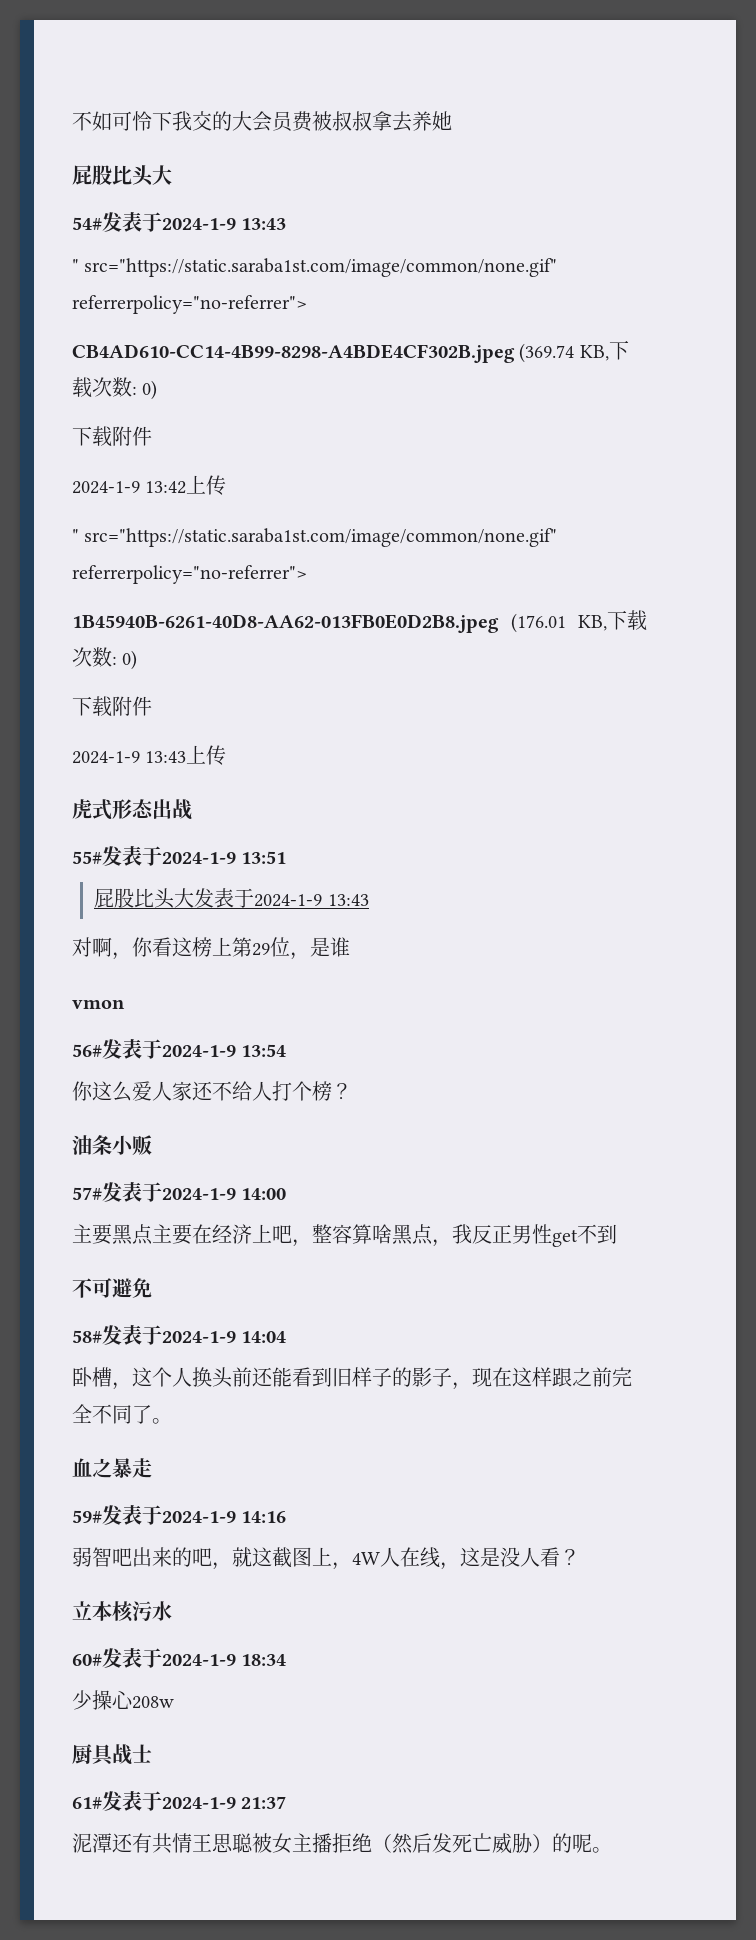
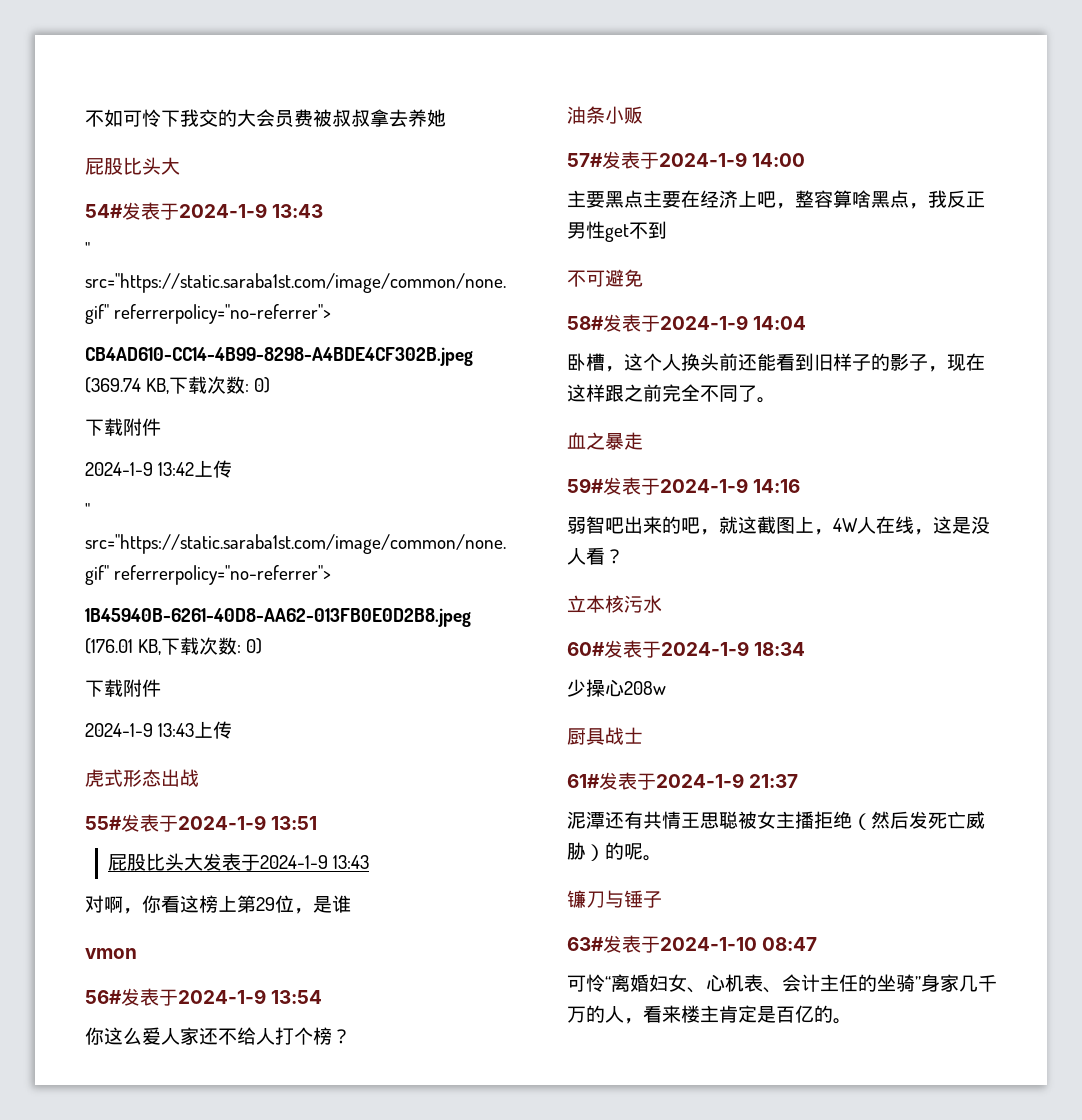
(612, 1850) none -> [567,890,662,908] [567,935,818,953] [567,974,997,993] [567,1005,852,1024] // 镰刀与锤子 // 63#发表于2024-1-10 08:47 // 可怜“离婚妇女、心机表、会计主任的坐骑”身家几千万的人，看来楼主肯定是百亿的。

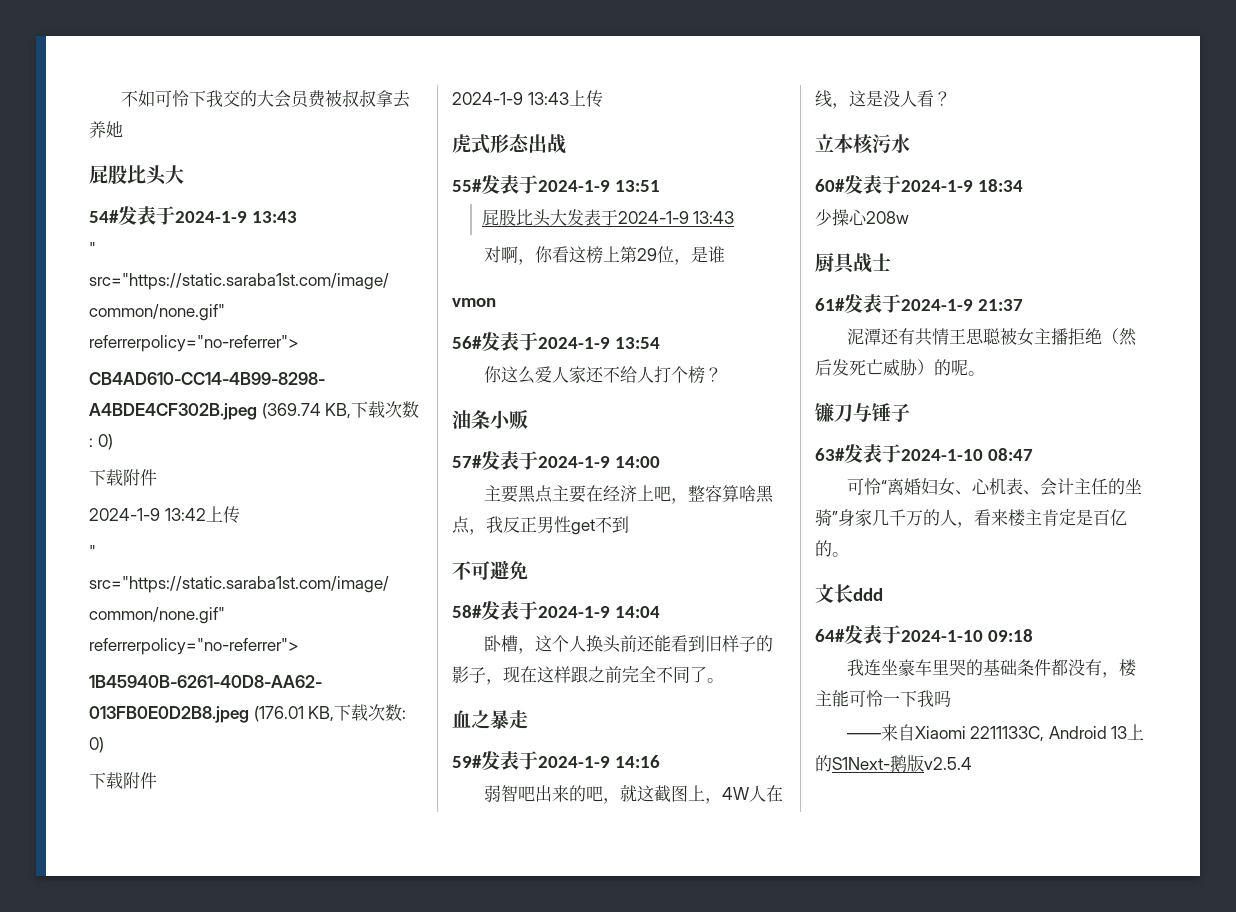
(852, 1021) none -> [815,584,883,604] [815,625,1034,644] [846,659,1136,678] [815,690,951,707] [846,724,1145,742] [815,755,972,772] // 文长ddd // 64#发表于2024-1-10 09:18 // 我连坐豪车里哭的基础条件都没有，楼主能可怜一下我吗 // ——来自Xiaomi 2211133C, Android 13上的S1Next-鹅版v2.5.4

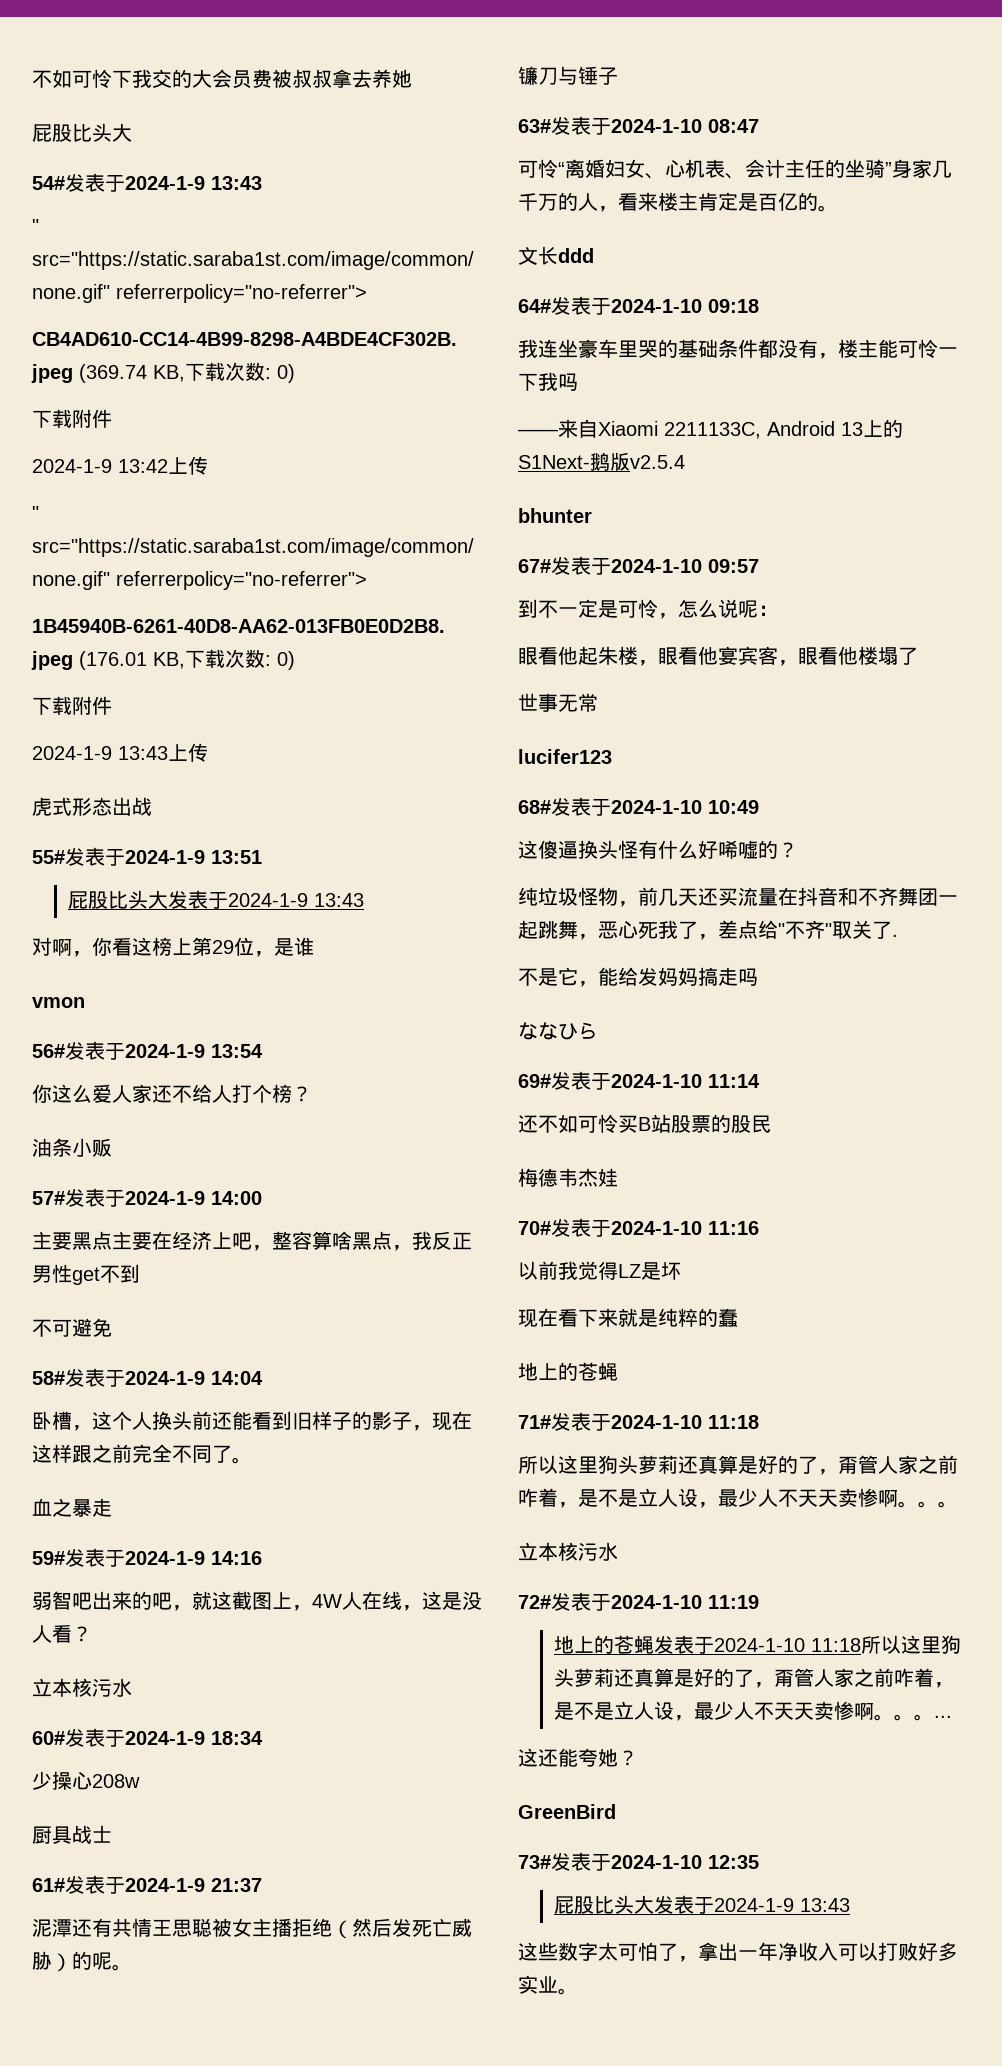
(972, 763) none -> [518,508,592,523] [518,556,759,575] [518,599,778,619] [518,646,918,666] [518,693,598,712] [518,749,612,764] [518,797,759,816] [518,840,798,859] [518,887,958,907] [518,920,898,940] [518,967,758,987] [518,1022,598,1040] [518,1071,760,1090] [518,1114,771,1133] [518,1168,618,1187] [518,1218,759,1237] [518,1261,681,1280] [518,1308,738,1328] [518,1362,618,1381] [518,1412,759,1431] [518,1455,958,1475] [518,1488,958,1508] [518,1542,618,1561] [518,1592,759,1611] [553,1635,961,1654] [553,1668,954,1688] [553,1701,952,1721] [518,1748,638,1767] [518,1804,616,1819] [518,1852,759,1871] [553,1895,850,1914] [518,1942,958,1962] [518,1975,578,1995] // bhunter // 67#发表于2024-1-10 09:57 // 到不一定是可怜，怎么说呢： // 眼看他起朱楼，眼看他宴宾客，眼看他楼塌了 // 世事无常 // lucifer123 // 68#发表于2024-1-10 10:49 // 这傻逼换头怪有什么好唏嘘的？ // 纯垃圾怪物，前几天还买流量在抖音和不齐舞团一起跳舞，恶心死我了，差点给"不齐"取关了. // 不是它，能给发妈妈搞走吗 // ななひら // 69#发表于2024-1-10 11:14 // 还不如可怜买B站股票的股民 // 梅德韦杰娃 // 70#发表于2024-1-10 11:16 // 以前我觉得LZ是坏 // 现在看下来就是纯粹的蠢 // 地上的苍蝇 // 71#发表于2024-1-10 11:18 // 所以这里狗头萝莉还真算是好的了，甭管人家之前咋着，是不是立人设，最少人不天天卖惨啊。。。 // 立本核污水 // 72#发表于2024-1-10 11:19 // 地上的苍蝇发表于2024-1-10 11:18所以这里狗头萝莉还真算是好的了，甭管人家之前咋着，是不是立人设，最少人不天天卖惨啊。。。... // 这还能夸她？ // GreenBird // 73#发表于2024-1-10 12:35 // 屁股比头大发表于2024-1-9 13:43 // 这些数字太可怕了，拿出一年净收入可以打败好多实业。

